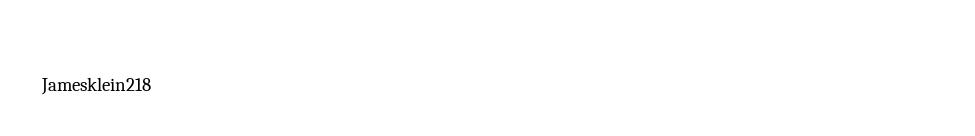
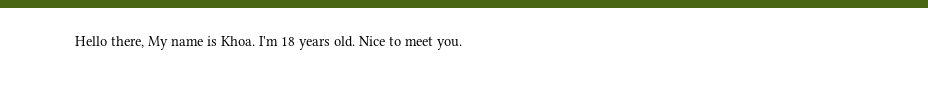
[41,77,151,95] Jamesklein218 -> [75,36,463,50] Hello there, My name is Khoa. I'm 18 years old. Nice to meet you.

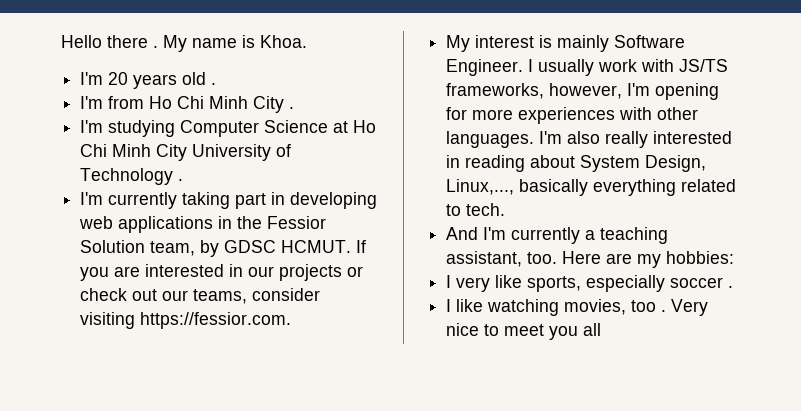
[111,36,145,48] there, -> [107,35,158,48] there .
[259,36,463,50] I'm 18 years old. Nice to meet you. -> [80,72,217,89] [80,96,295,113] [80,120,377,137] [80,144,292,161] [80,168,184,185] [80,192,378,209] [79,216,327,233] [80,240,367,257] [80,264,364,281] [80,288,321,304] [80,312,292,329] [446,35,686,52] [446,59,729,76] [446,83,720,100] [446,107,699,124] [446,131,733,148] [446,155,707,172] [446,179,737,196] [446,203,506,216] [446,227,669,244] [446,251,735,268] [446,275,734,292] [446,299,709,316] [446,323,602,340] // I'm 20 years old . // I'm from Ho Chi Minh City . // I'm studying Computer Science at Ho Chi Minh City University of Technology . // I'm currently taking part in developing web applications in the Fessior Solution team, by GDSC HCMUT. If you are interested in our projects or check out our teams, consider visiting https://fessior.com. // My interest is mainly Software Engineer. I usually work with JS/TS frameworks, however, I'm opening for more experiences with other languages. I'm also really interested in reading about System Design, Linux,..., basically everything related to tech. // And I'm currently a teaching assistant, too. Here are my hobbies: // I very like sports, especially soccer . // I like watching movies, too . Very nice to meet you all

